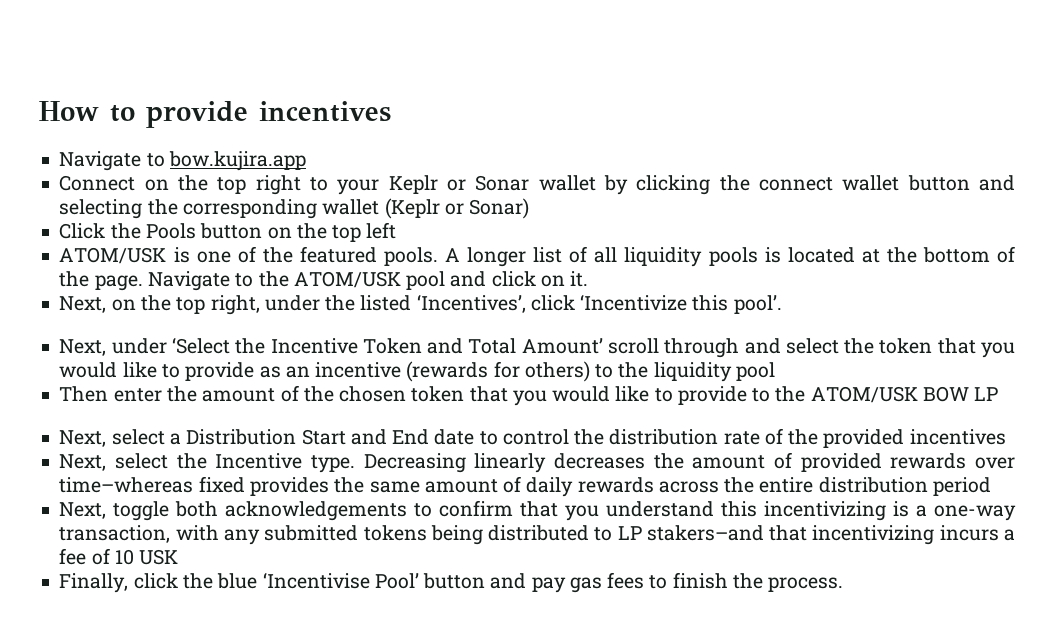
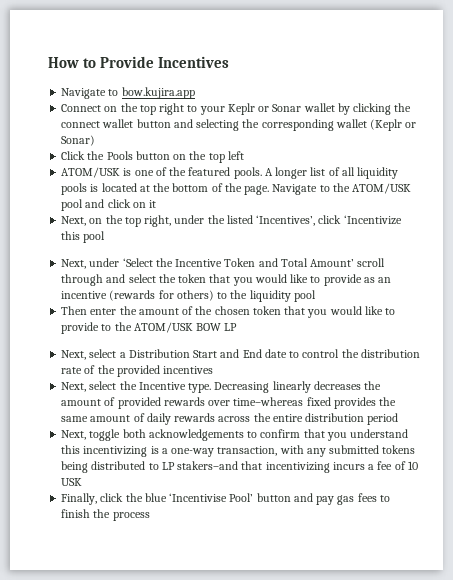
[146,101,391,128] provide incentives -> [100,56,230,68] Provide Incentives
[570,271,589,287] it. -> [149,200,157,208] it
[733,295,782,314] pool’. -> [83,231,106,243] pool
[768,577,844,592] process. -> [112,512,150,521] process

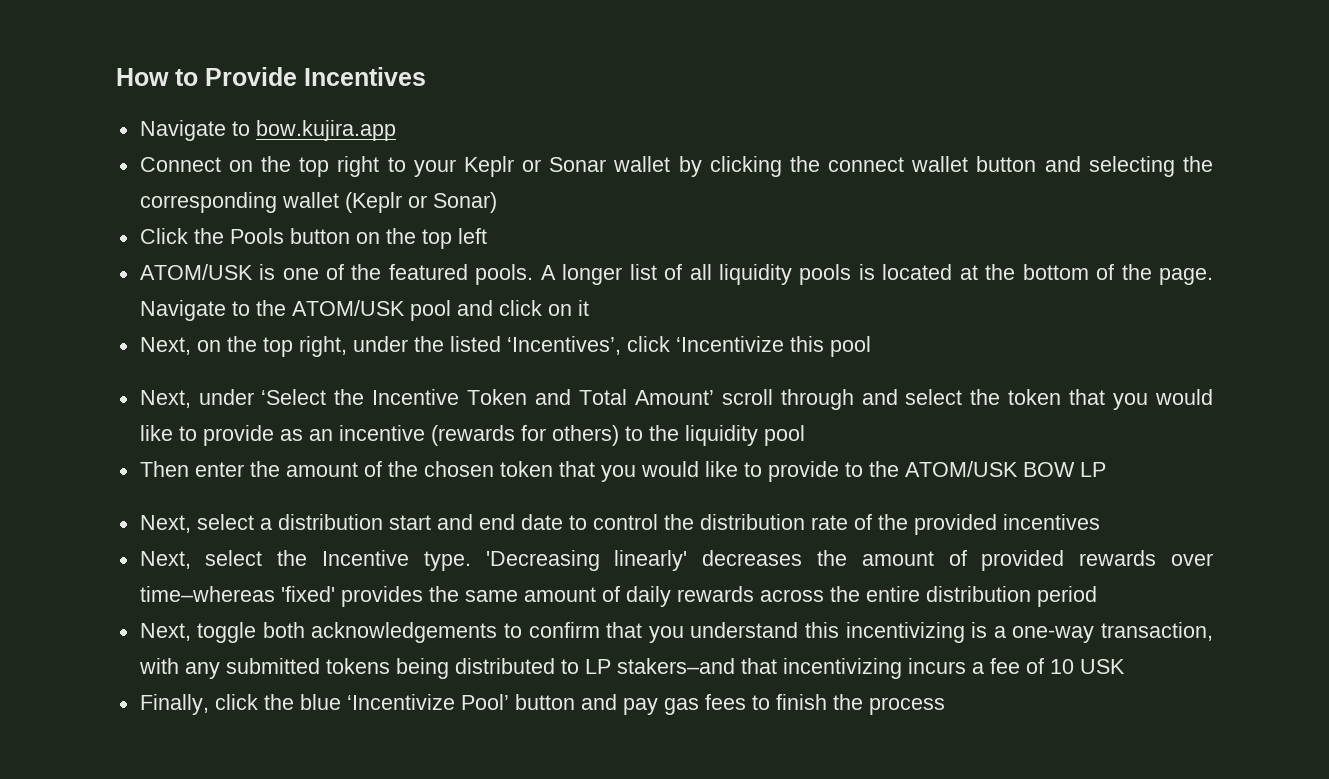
[128,349,262,358] Distribution Start and End -> [277,514,515,530] distribution start and end
[214,381,311,393] Decreasing linearly -> [485,550,688,571] 'Decreasing linearly'
[306,397,331,406] fixed -> [280,586,335,602] 'fixed'
[169,493,228,502] ‘Incentivise -> [346,694,455,710] ‘Incentivize

